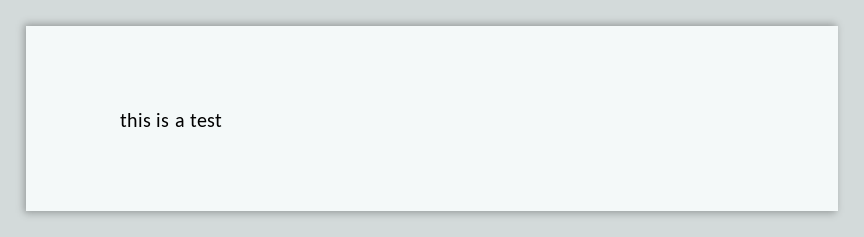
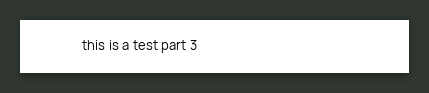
(223, 120) none -> [161,40,197,53] part 3

